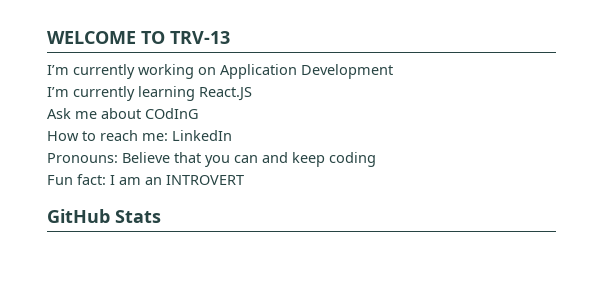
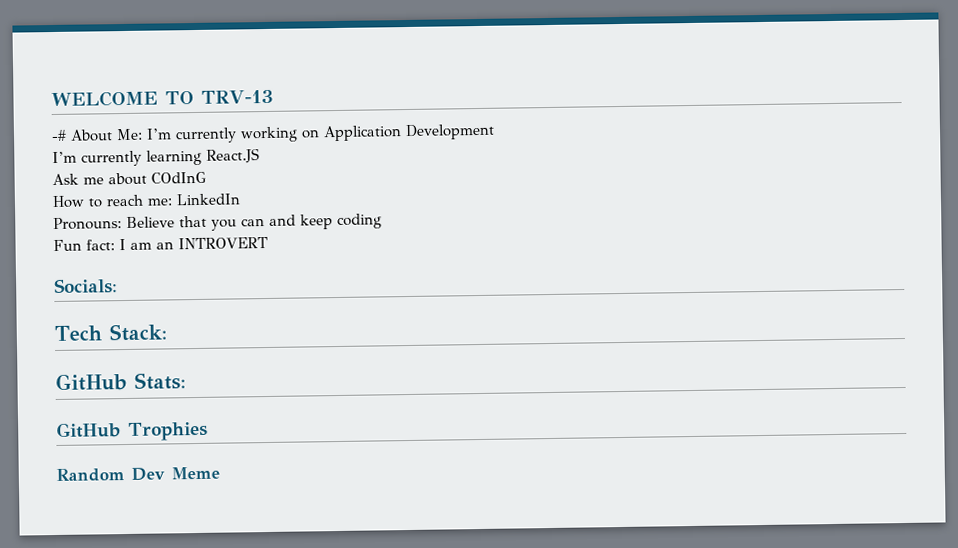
(230, 37) none -> [51,128,143,142] -# About Me:
[47,209,161,223] GitHub Stats -> [54,278,118,295] [54,323,167,342] [55,372,186,391] [56,421,208,441] [56,466,220,482] Socials: // Tech Stack: // GitHub Stats: // GitHub Trophies // Random Dev Meme

